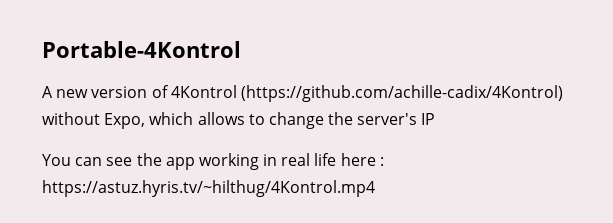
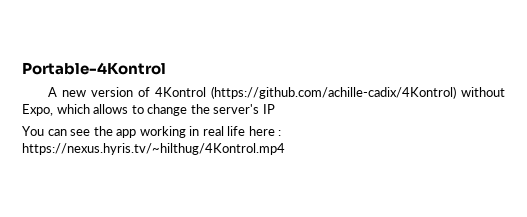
[42,180,375,197] https://astuz.hyris.tv/~hilthug/4Kontrol.mp4 -> [22,143,285,155] https://nexus.hyris.tv/~hilthug/4Kontrol.mp4

